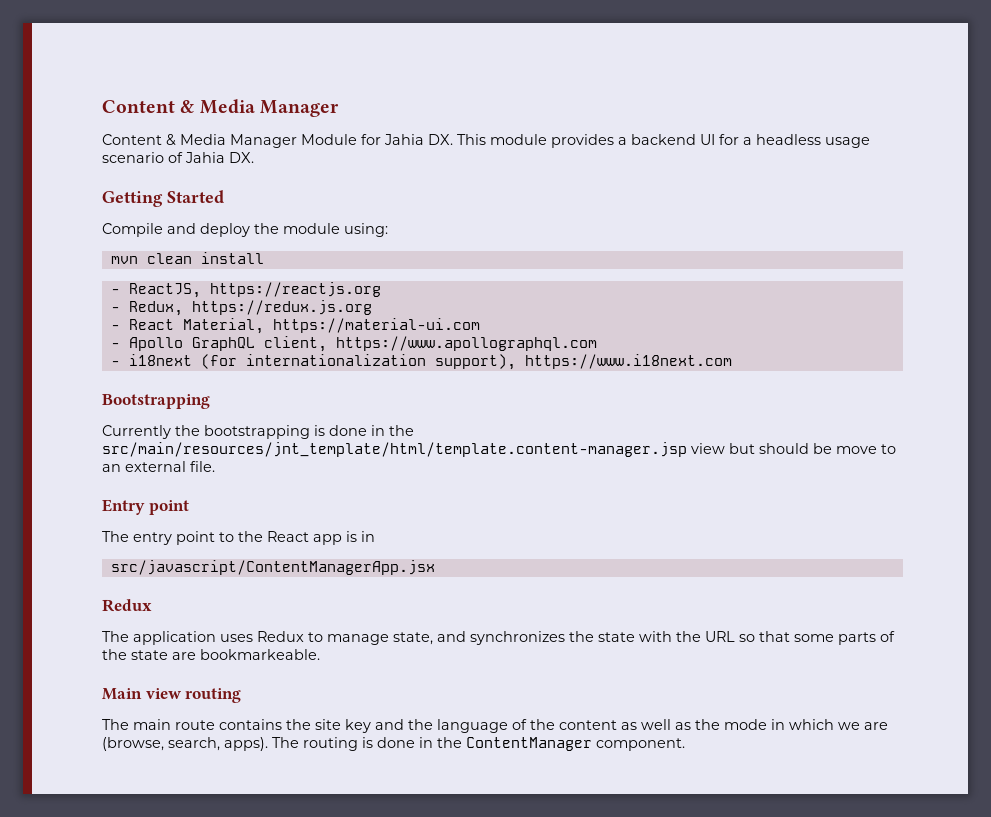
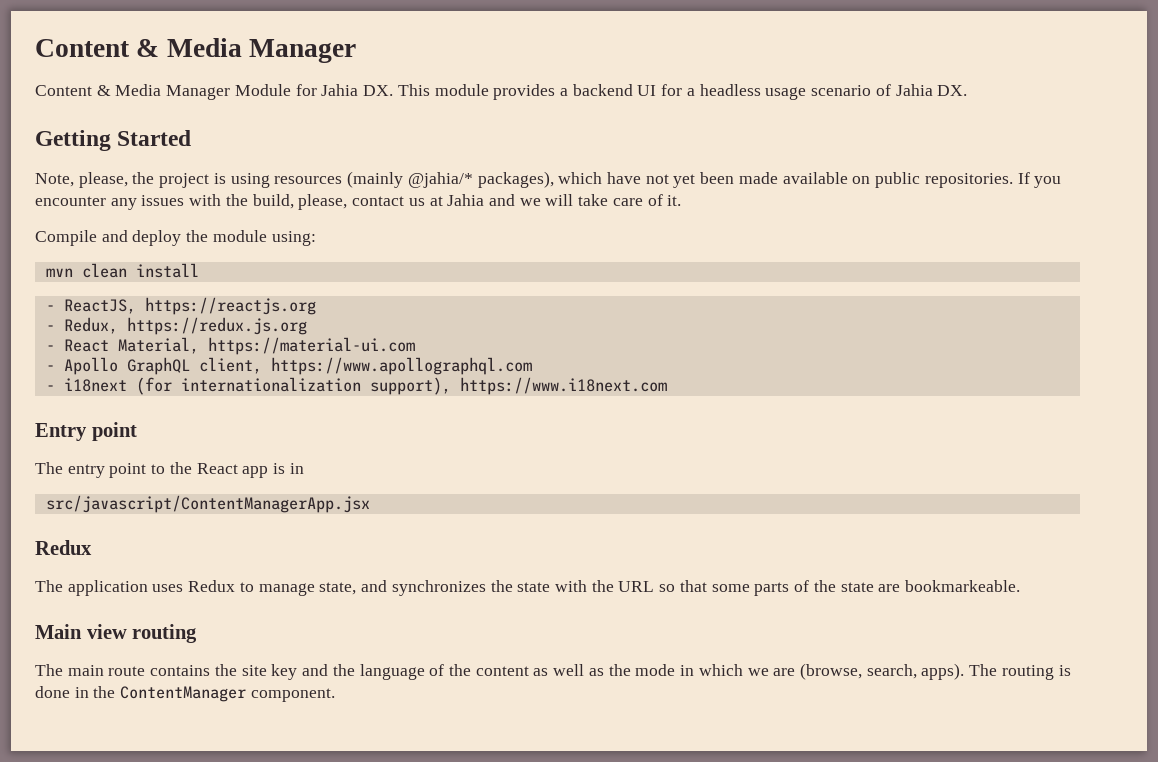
(224, 196) none -> [35,171,1062,188] [35,194,682,210] // Note, please, the project is using resources (mainly @jahia/* packages), which have not yet been made available on public repositories. If you encounter any issues with the build, please, contact us at Jahia and we will take care of it.
[102,394,210,409] [102,425,414,439] [102,442,896,457] [102,461,215,472] // Bootstrapping // Currently the bootstrapping is done in the src/main/resources/jnt_template/html/template.content-manager.jsp view but should be move to an external file. -> (667, 386) none

